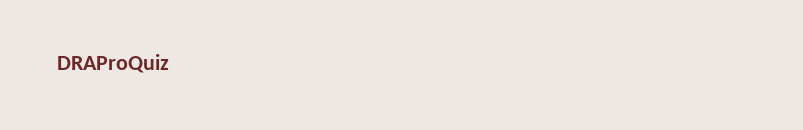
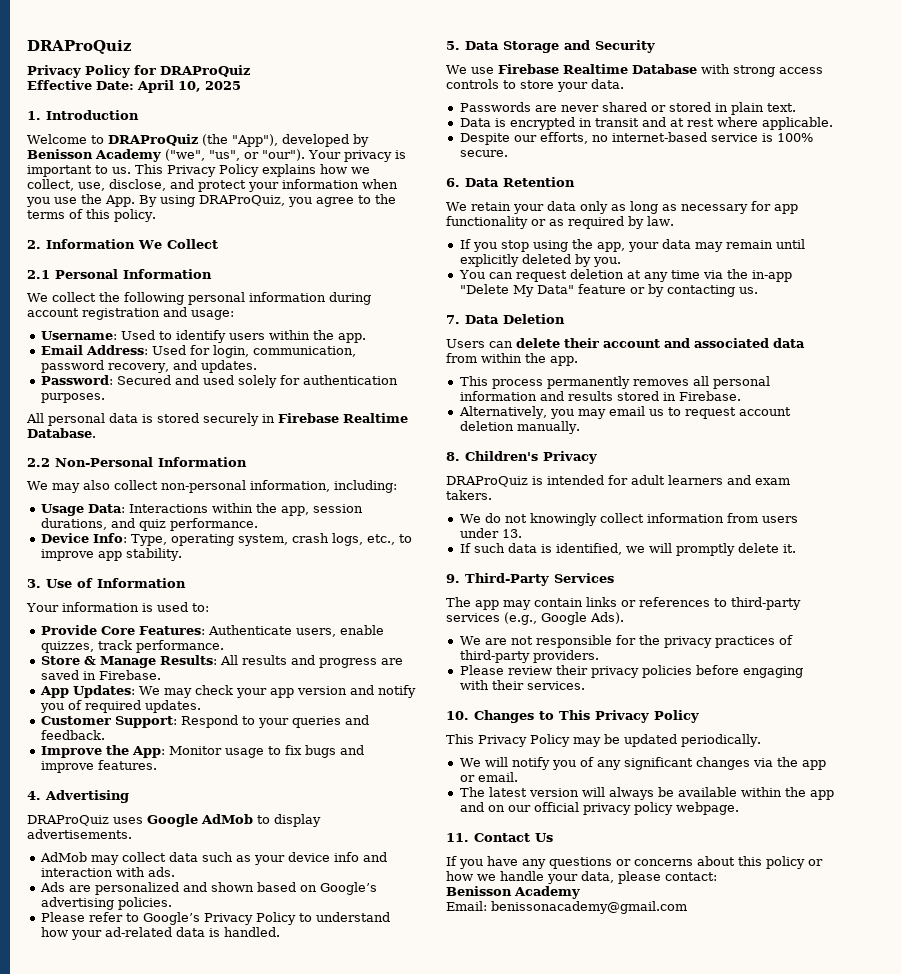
[57,54,169,73] DRAProQuiz -> [27,40,132,54] [27,65,250,78] [27,80,241,93] [27,110,139,120] [27,134,369,147] [27,149,406,162] [27,164,370,177] [27,179,398,192] [26,194,396,207] [27,209,156,222] [27,239,218,249] [27,269,212,279] [27,292,371,305] [27,307,234,320] [40,330,366,343] [40,345,356,358] [40,360,257,373] [40,375,398,388] [40,393,105,403] [26,413,408,426] [27,428,96,438] [27,457,247,467] [27,480,397,493] [40,503,363,516] [40,518,258,531] [40,533,412,546] [40,548,182,561] [27,578,186,588] [26,602,209,612] [40,625,384,637] [40,640,224,653] [40,655,403,668] [40,670,161,680] [39,685,416,698] [39,700,201,713] [40,715,369,728] [40,730,105,740] [40,745,364,758] [40,760,157,773] [27,790,129,803] [27,814,321,827] [27,829,132,839] [39,852,387,865] [40,867,175,877] [39,882,377,895] [40,897,172,910] [40,912,390,925] [40,927,280,940] [446,40,655,53] [446,64,823,77] [446,79,624,92] [459,102,796,115] [459,117,833,130] [459,132,813,145] [459,150,508,157] [446,177,575,187] [446,201,798,214] [446,216,674,229] [459,239,805,252] [459,254,621,267] [458,269,792,282] [459,284,758,297] [446,314,565,324] [446,338,805,348] [446,353,578,366] [459,376,770,389] [459,391,741,401] [458,406,791,419] [459,421,580,434] [446,451,597,464] [446,475,790,487] [446,490,492,500] [459,513,798,526] [459,528,522,538] [459,543,796,556] [446,573,614,586] [446,597,801,610] [446,612,624,625] [459,635,793,648] [459,650,599,663] [459,665,803,678] [459,680,585,690] [446,710,699,723] [446,734,761,747] [459,757,826,770] [459,772,518,782] [459,787,834,800] [459,802,739,815] [446,833,553,842] [446,856,823,869] [446,871,717,884] [446,886,580,899] [446,901,687,914] DRAProQuiz // Privacy Policy for DRAProQuiz // Effective Date: April 10, 2025 // 1. Introduction // Welcome to DRAProQuiz (the "App"), developed by Benisson Academy ("we", "us", or "our"). Your privacy is important to us. This Privacy Policy explains how we collect, use, disclose, and protect your information when you use the App. By using DRAProQuiz, you agree to the terms of this policy. // 2. Information We Collect // 2.1 Personal Information // We collect the following personal information during account registration and usage: // Username: Used to identify users within the app. // Email Address: Used for login, communication, password recovery, and updates. // Password: Secured and used solely for authentication purposes. // All personal data is stored securely in Firebase Realtime Database. // 2.2 Non-Personal Information // We may also collect non-personal information, including: // Usage Data: Interactions within the app, session durations, and quiz performance. // Device Info: Type, operating system, crash logs, etc., to improve app stability. // 3. Use of Information // Your information is used to: // Provide Core Features: Authenticate users, enable quizzes, track performance. // Store & Manage Results: All results and progress are saved in Firebase. // App Updates: We may check your app version and notify you of required updates. // Customer Support: Respond to your queries and feedback. // Improve the App: Monitor usage to fix bugs and improve features. // 4. Advertising // DRAProQuiz uses Google AdMob to display advertisements. // AdMob may collect data such as your device info and interaction with ads. // Ads are personalized and shown based on Google’s advertising policies. // Please refer to Google’s Privacy Policy to understand how your ad-related data is handled. // 5. Data Storage and Security // We use Firebase Realtime Database with strong access controls to store your data. // Passwords are never shared or stored in plain text. // Data is encrypted in transit and at rest where applicable. // Despite our efforts, no internet-based service is 100% secure. // 6. Data Retention // We retain your data only as long as necessary for app functionality or as required by law. // If you stop using the app, your data may remain until explicitly deleted by you. // You can request deletion at any time via the in-app "Delete My Data" feature or by contacting us. // 7. Data Deletion // Users can delete their account and associated data from within the app. // This process permanently removes all personal information and results stored in Firebase. // Alternatively, you may email us to request account deletion manually. // 8. Children's Privacy // DRAProQuiz is intended for adult learners and exam takers. // We do not knowingly collect information from users under 13. // If such data is identified, we will promptly delete it. // 9. Third-Party Services // The app may contain links or references to third-party services (e.g., Google Ads). // We are not responsible for the privacy practices of third-party providers. // Please review their privacy policies before engaging with their services. // 10. Changes to This Privacy Policy // This Privacy Policy may be updated periodically. // We will notify you of any significant changes via the app or email. // The latest version will always be available within the app and on our official privacy policy webpage. // 11. Contact Us // If you have any questions or concerns about this policy or how we handle your data, please contact: // Benisson Academy // Email: benissonacademy@gmail.com

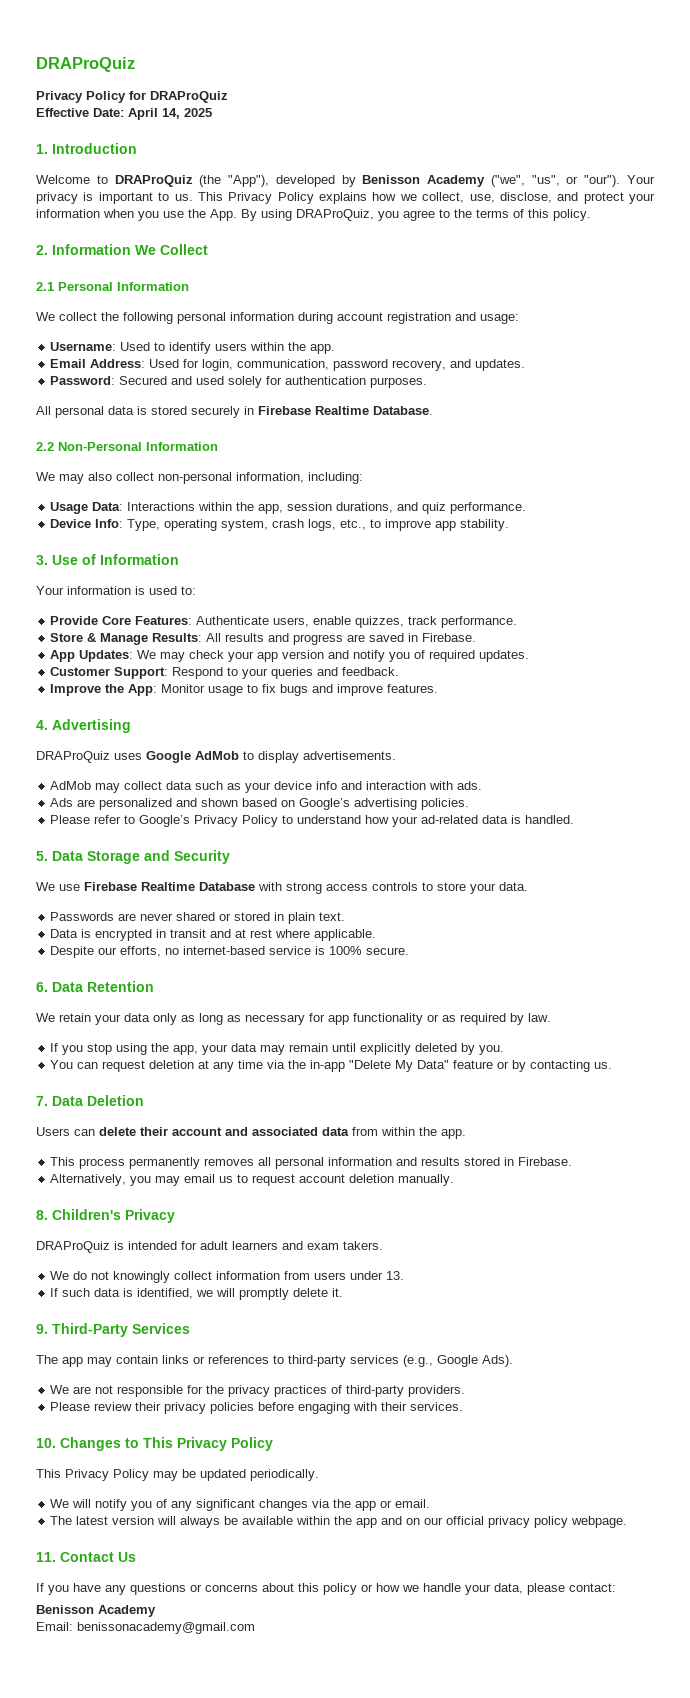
[178,81,201,92] 10, -> [162,108,180,119] 14,

